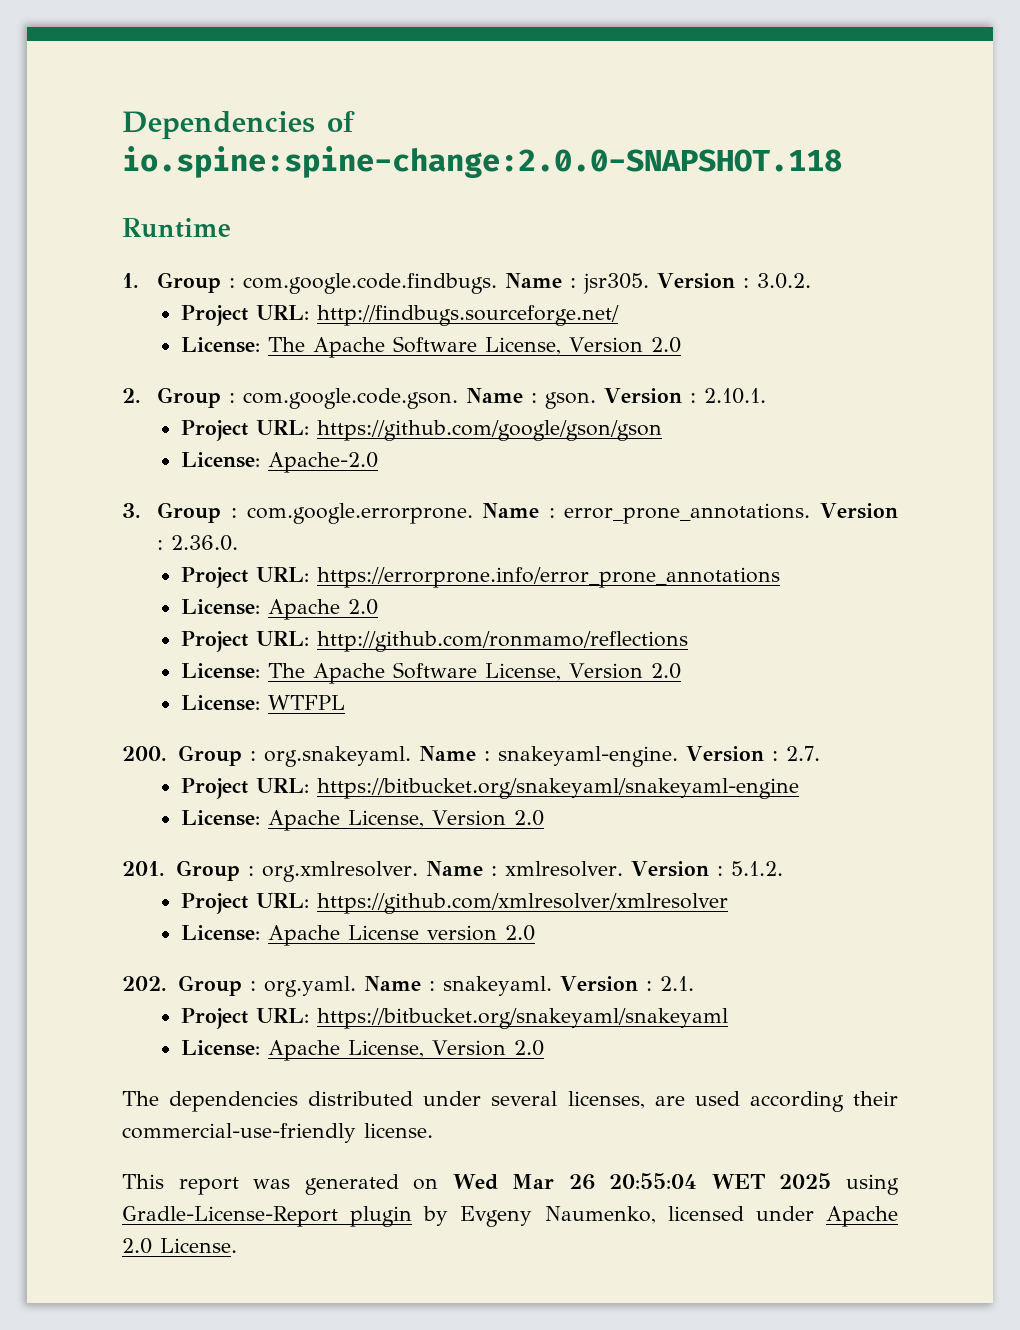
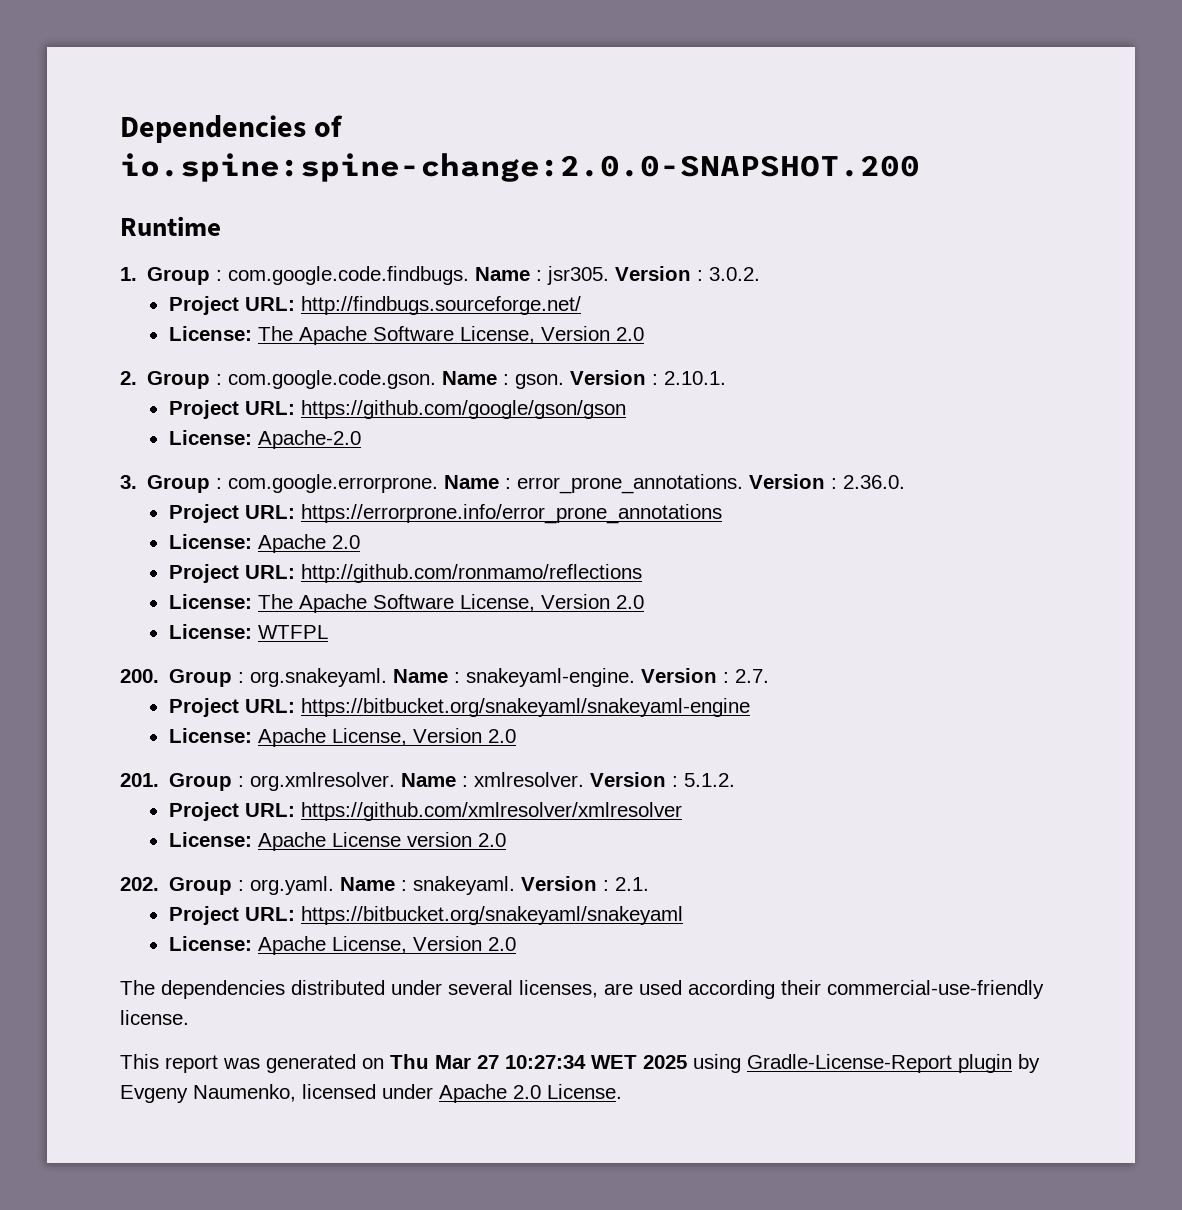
[122,146,842,178] io.spine:spine-change:2.0.0-SNAPSHOT.118 -> [120,153,920,182] io.spine:spine-change:2.0.0-SNAPSHOT.200
[452,1173,698,1190] Wed Mar 26 20:55:04 -> [390,1054,586,1069] Thu Mar 27 10:27:34

